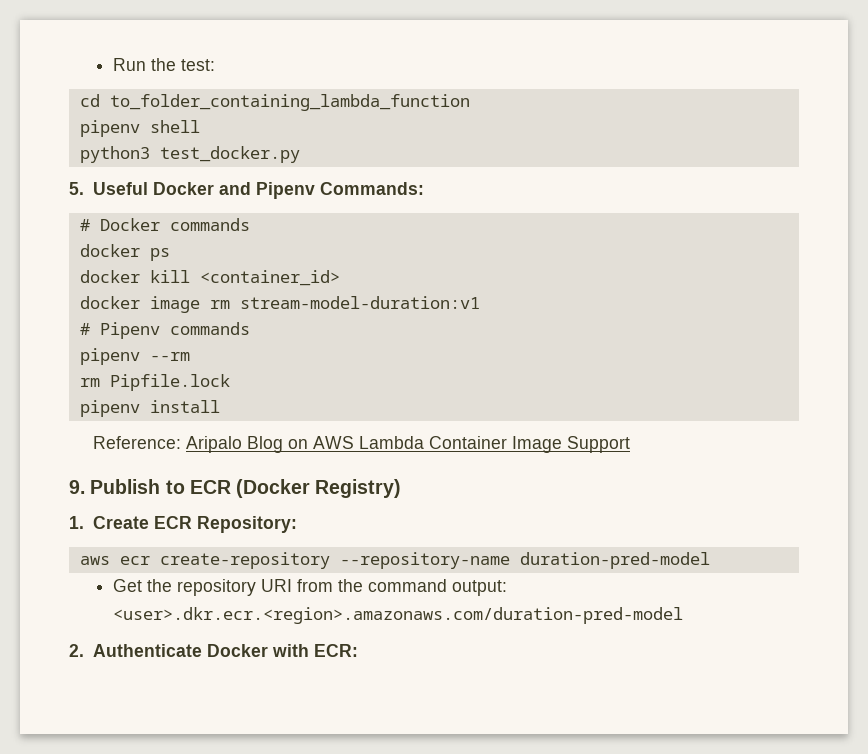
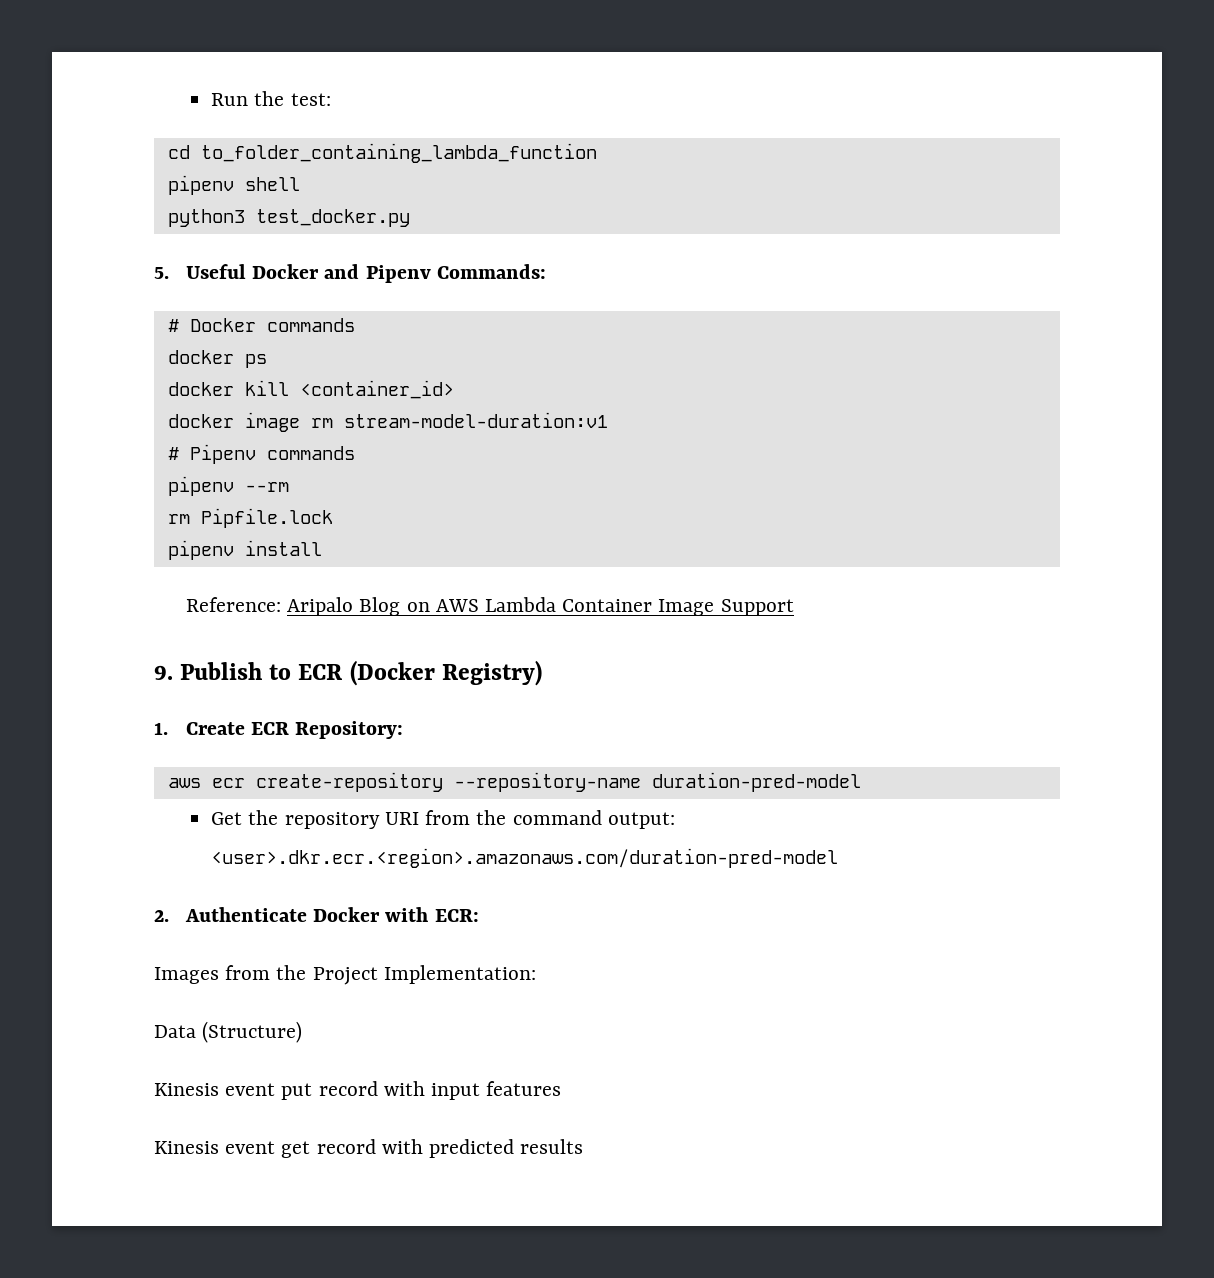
(359, 650) none -> [154,965,536,985] [154,1021,303,1043] [154,1081,562,1100] [154,1139,584,1158] // Images from the Project Implementation: // Data (Structure) // Kinesis event put record with input features // Kinesis event get record with predicted results

